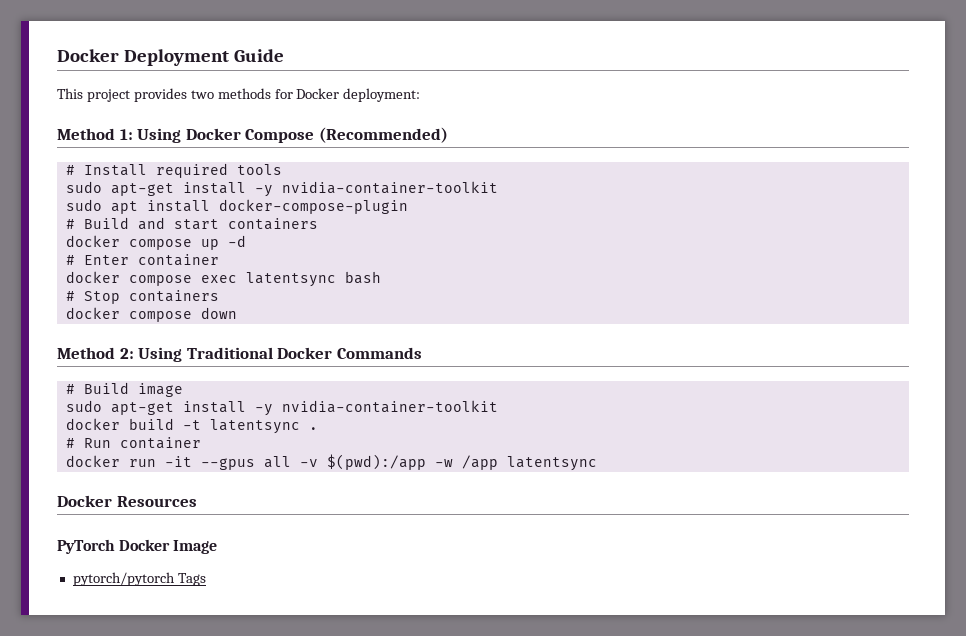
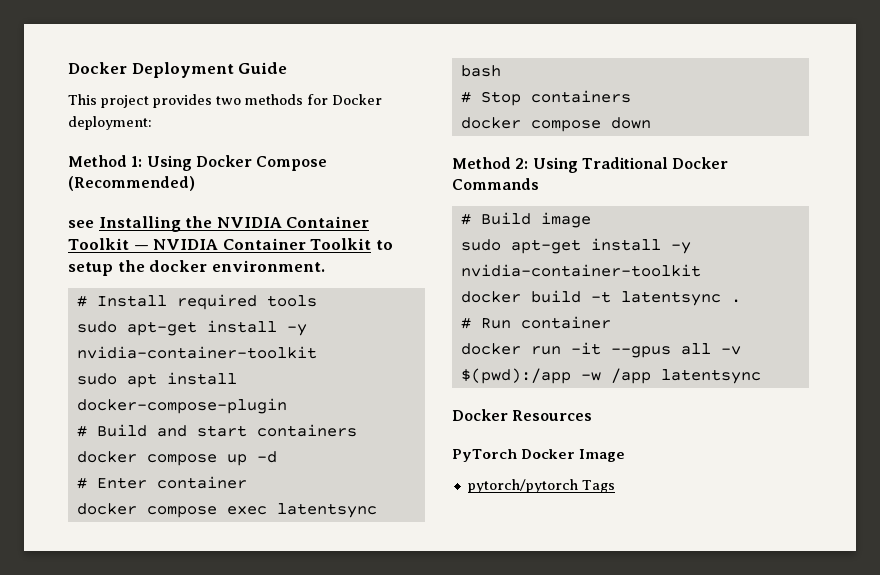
(448, 135) none -> [68,216,370,232] [68,238,393,250] [68,260,325,276] // see Installing the NVIDIA Container Toolkit — NVIDIA Container Toolkit to setup the docker environment.

